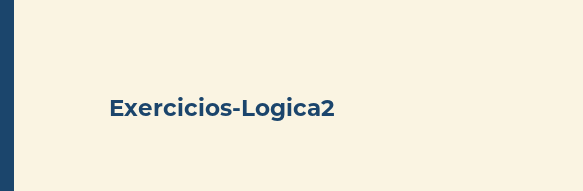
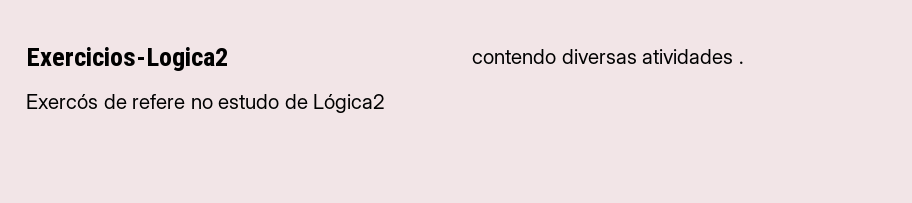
(335, 109) none -> [26,94,386,113] [472,49,744,64] // Exercós de refere no estudo de Lógica2 contendo diversas atividades .

